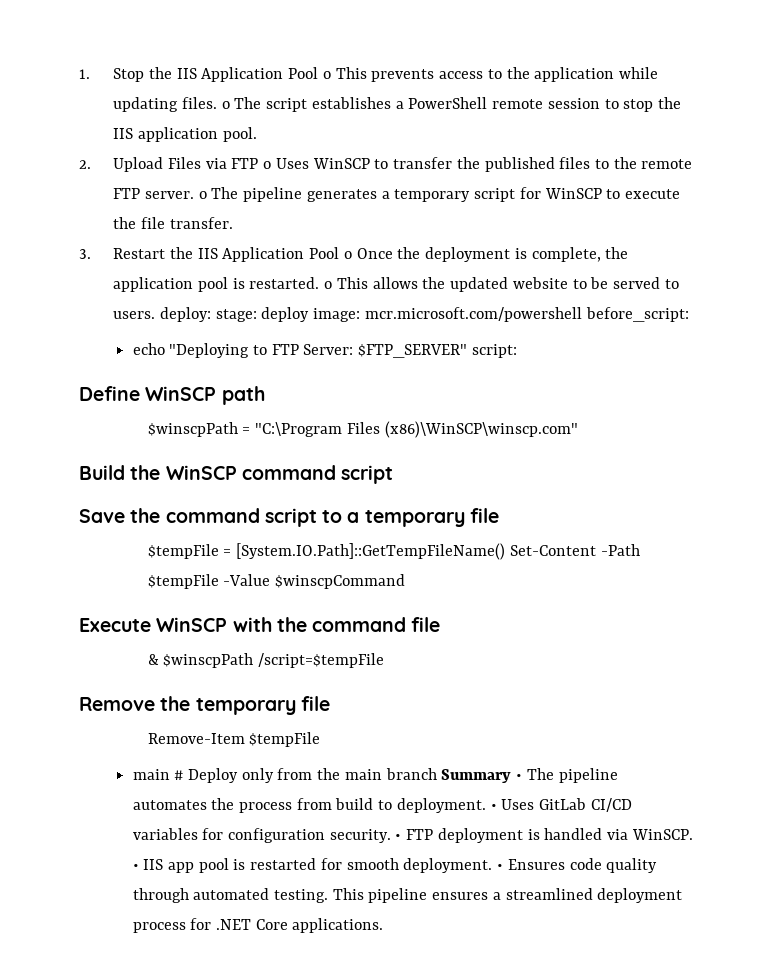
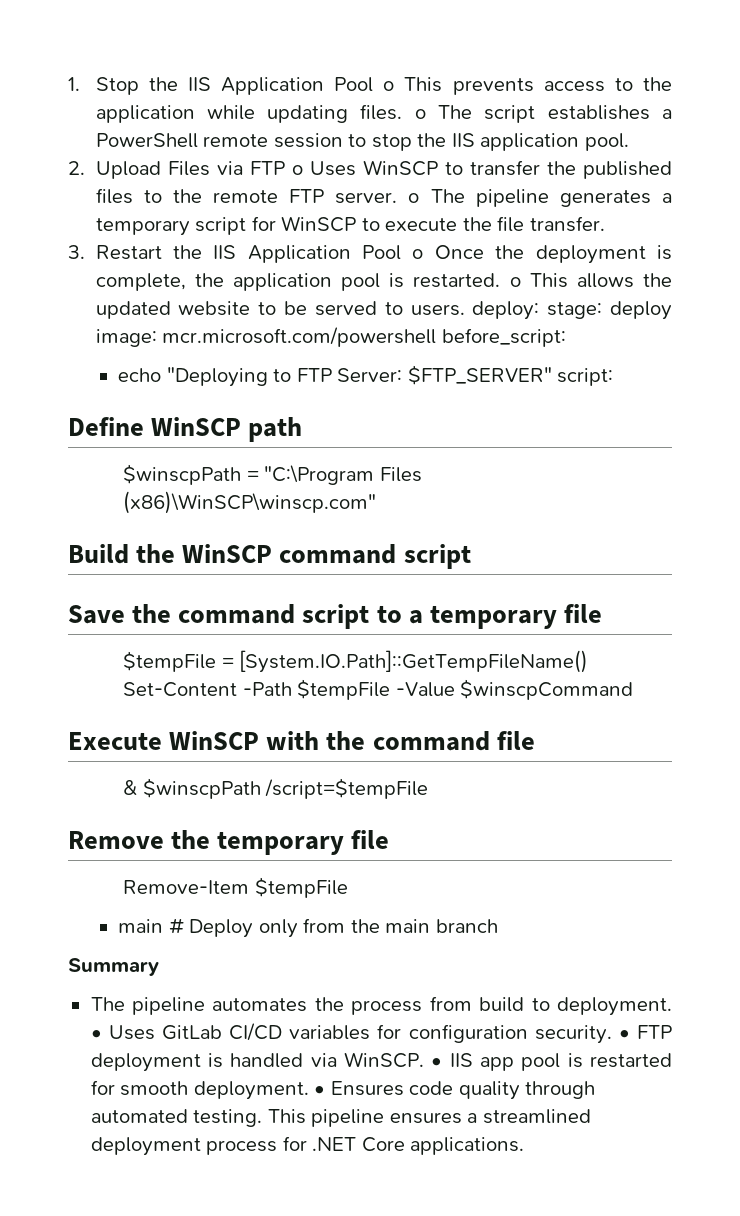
(437, 774) none -> (498, 926) //
[516,774,523,780] • -> (159, 967) //

